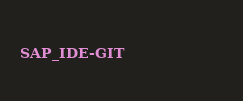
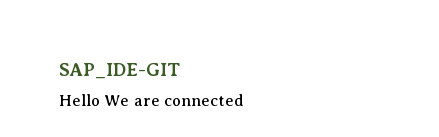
(125, 54) none -> [59,94,244,106] // Hello We are connected

